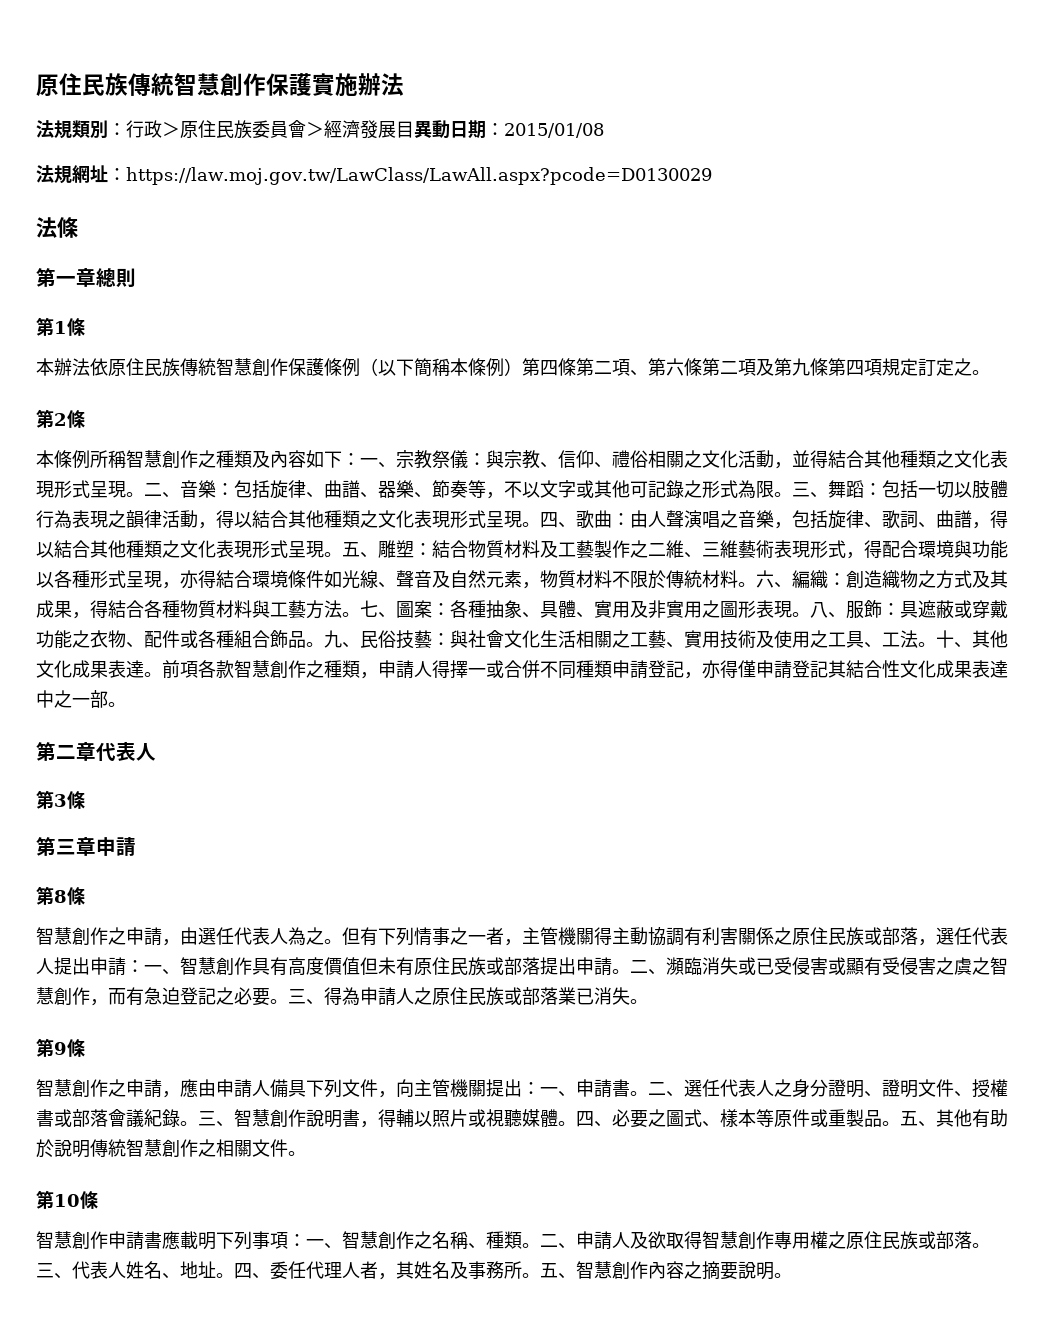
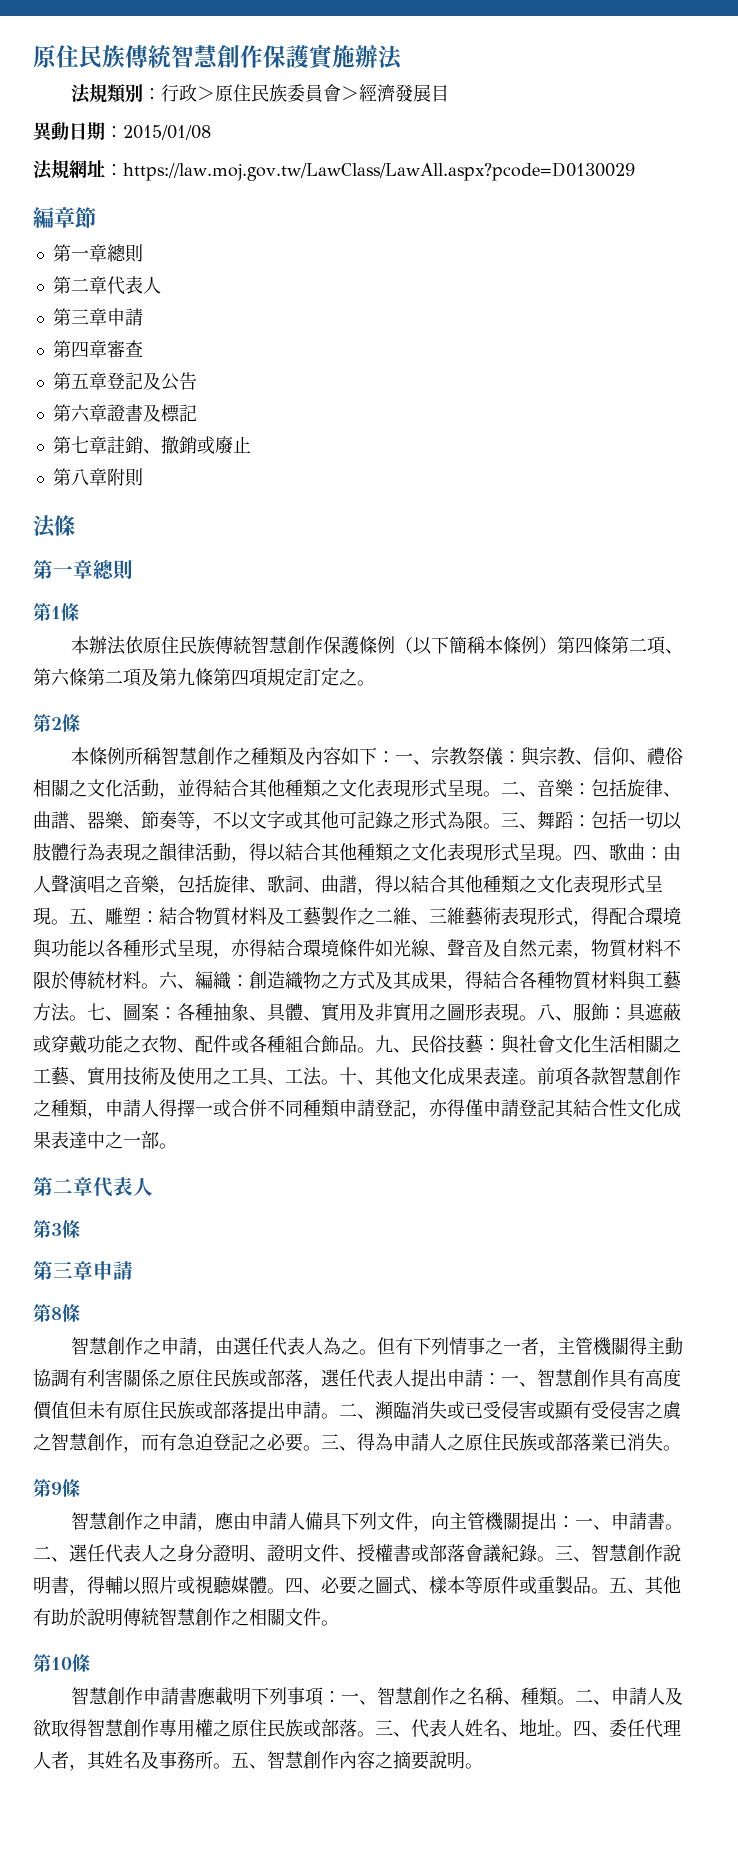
(414, 129) none -> (450, 93) //
(712, 176) none -> [33,207,96,229] [52,244,143,263] [52,276,161,295] [52,308,143,326] [52,340,143,358] [52,372,197,391] [52,404,197,422] [52,436,251,454] [52,468,143,487] // 編章節 // 第一章總則 // 第二章代表人 // 第三章申請 // 第四章審查 // 第五章登記及公告 // 第六章證書及標記 // 第七章註銷、撤銷或廢止 // 第八章附則

